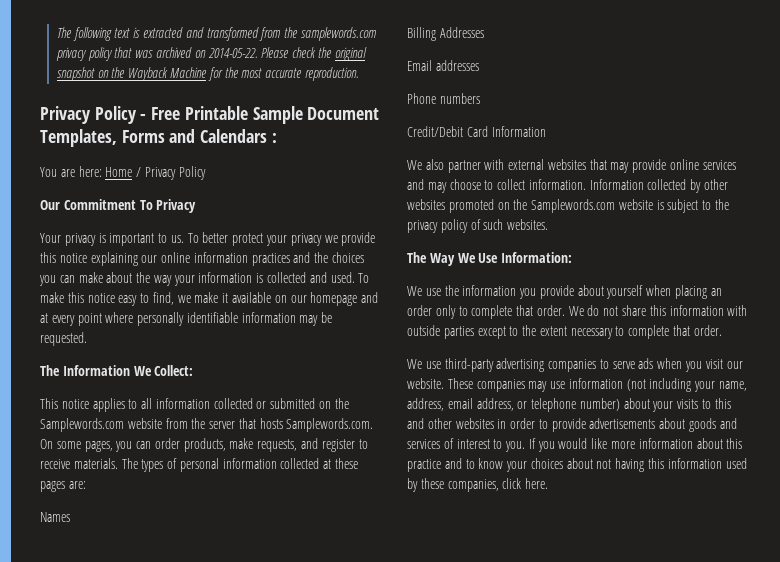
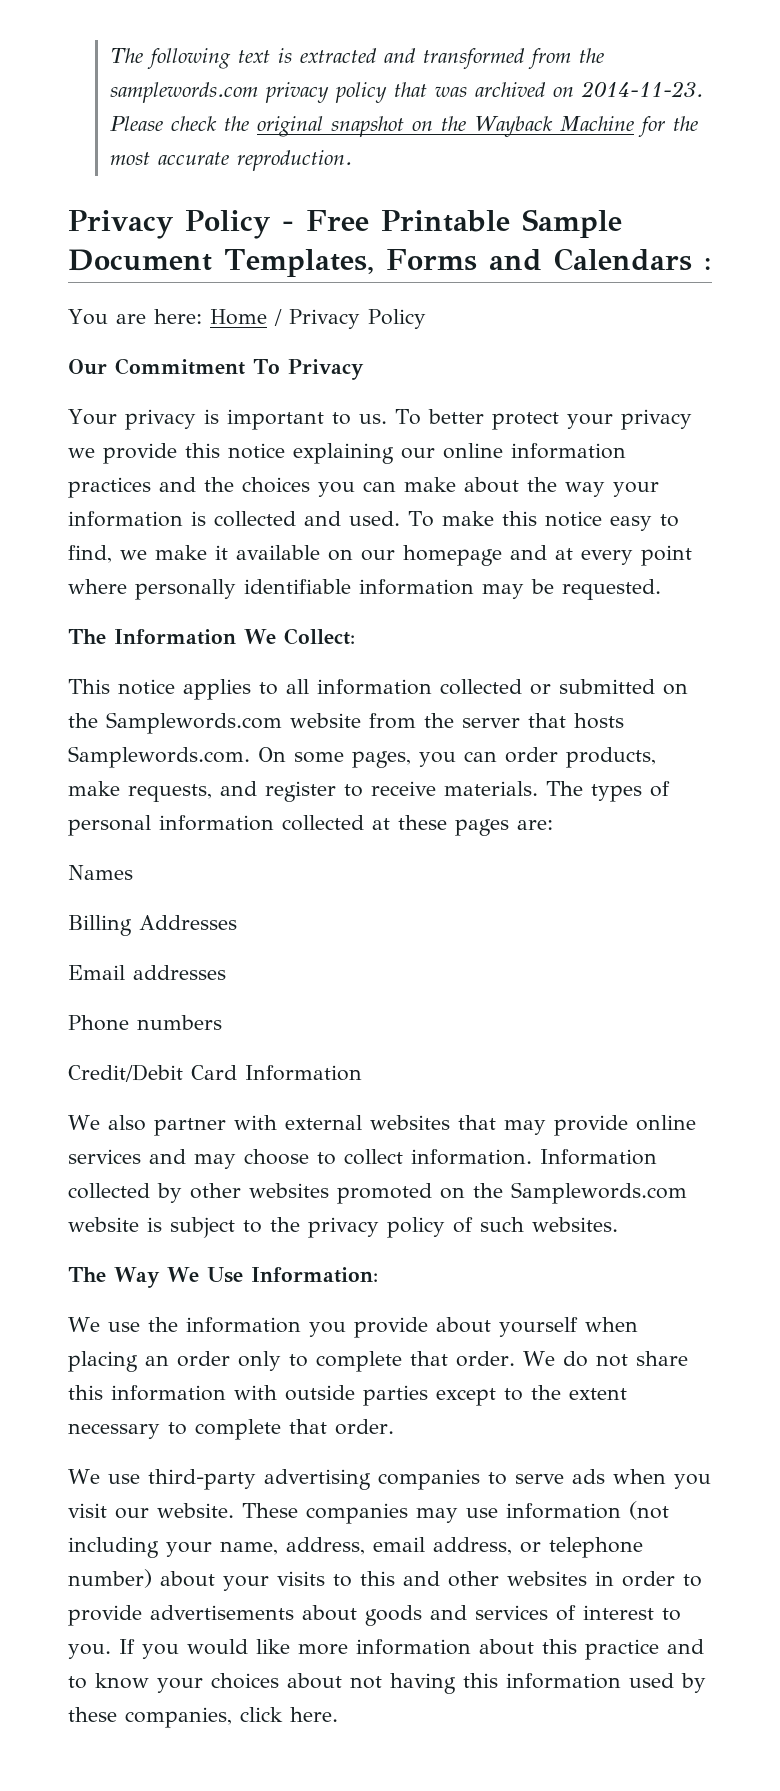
[207,48,258,58] 2014-05-22. -> [580,81,703,97] 2014-11-23.

